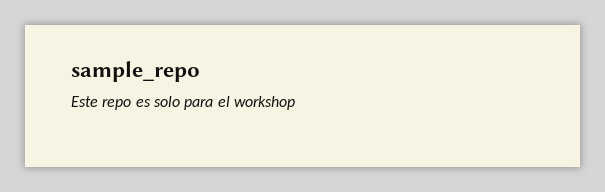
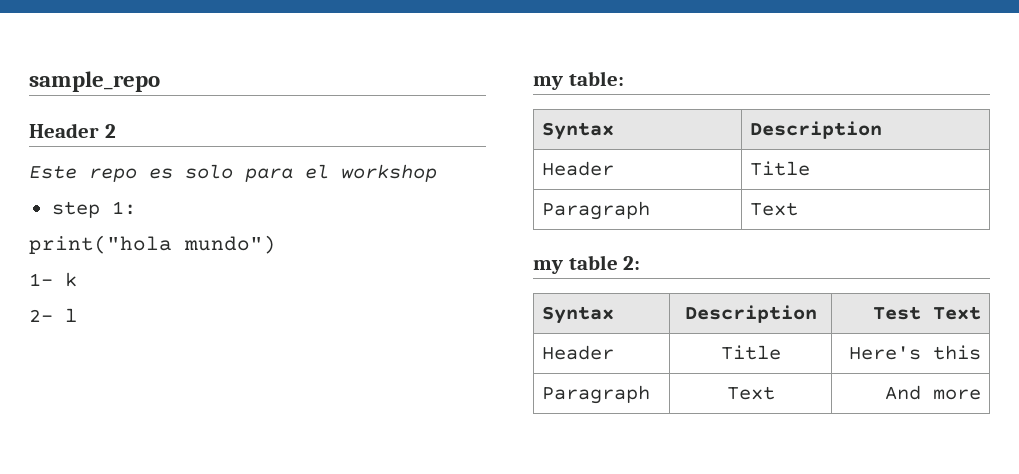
(200, 71) none -> [29,123,116,138] // Header 2
(295, 103) none -> [51,201,136,218] [29,235,276,254] [29,272,77,287] [29,308,77,322] [533,71,624,90] [542,122,615,140] [750,121,883,139] [542,161,615,176] [750,161,811,176] [542,201,651,220] [750,202,799,216] [533,255,641,274] [542,306,615,324] [684,305,817,323] [872,306,981,320] [542,345,615,360] [720,345,781,360] [848,345,981,360] [542,385,651,404] [726,386,775,400] [884,385,981,400] // step 1: // print("hola mundo") // 1- k // 2- l // my table: // Syntax | Description // Header | Title // Paragraph | Text // my table 2: // Syntax | Description | Test Text // Header | Title | Here's this // Paragraph | Text | And more

